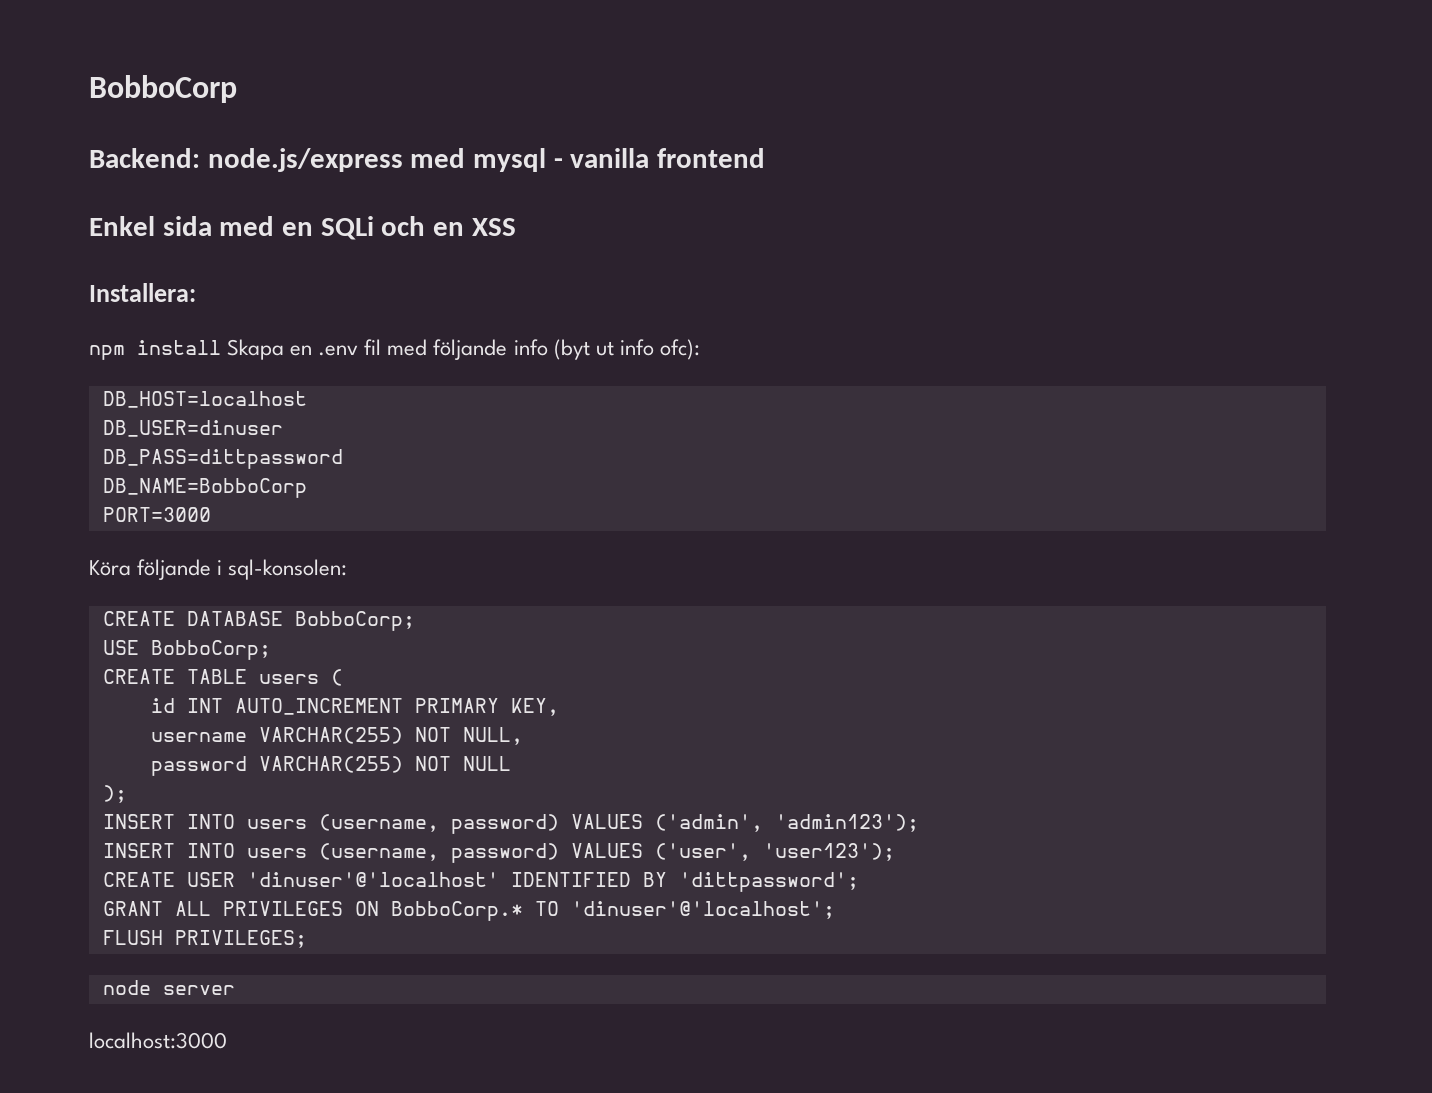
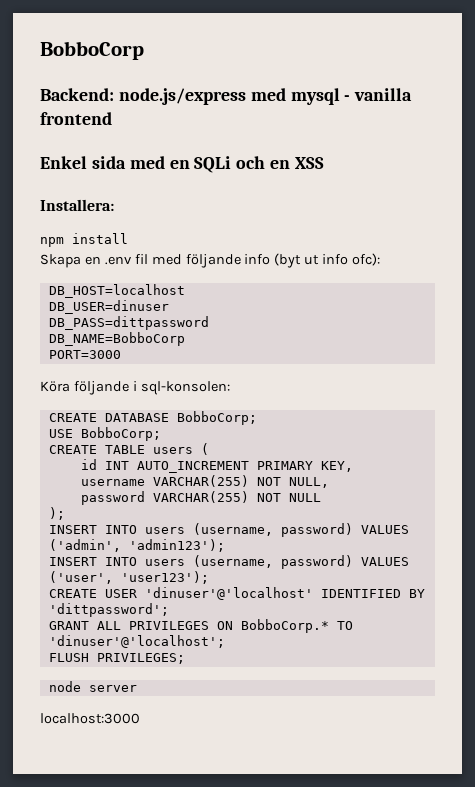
(221, 347) none -> (128, 238) //

